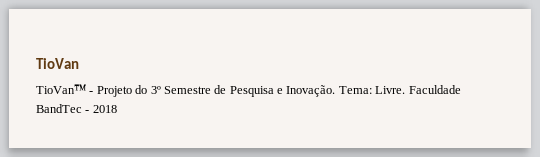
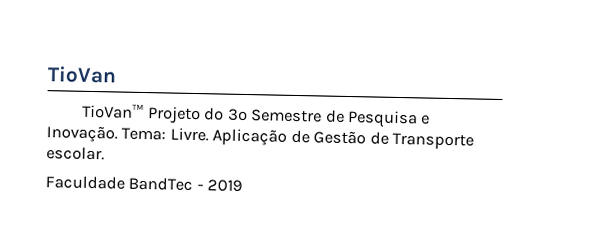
[89,91,94,94] - -> (145, 111) none
(406, 90) none -> [212,128,475,150] [46,146,105,161] Aplicação de Gestão de Transporte escolar. //
[92,105,117,113] 2018 -> [207,179,244,192] 2019

